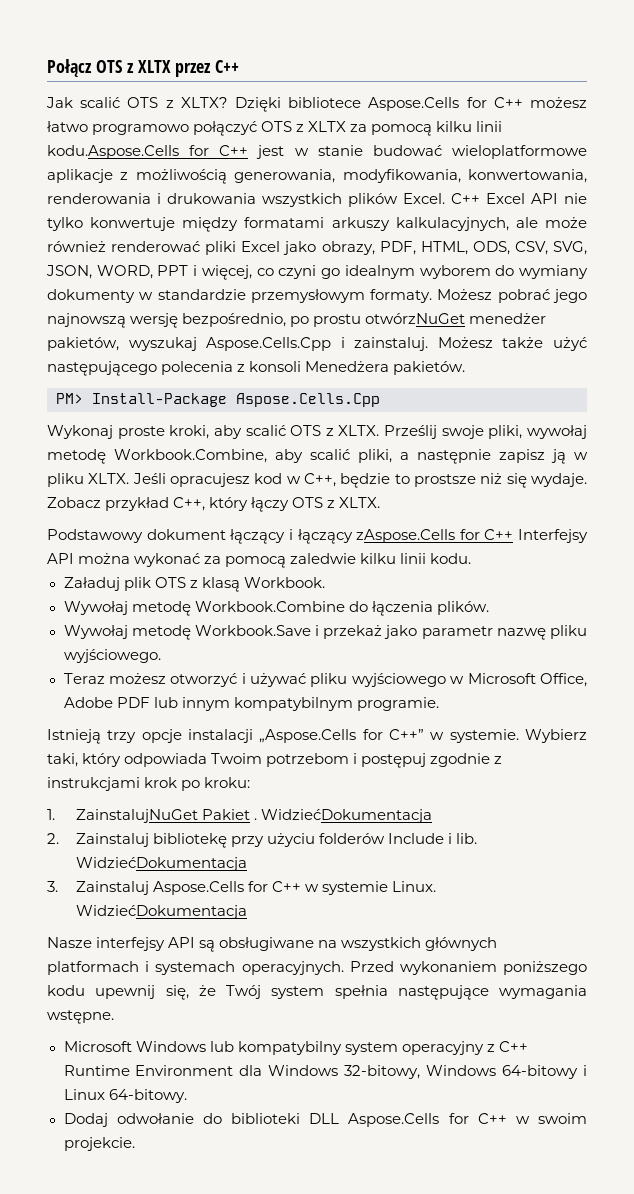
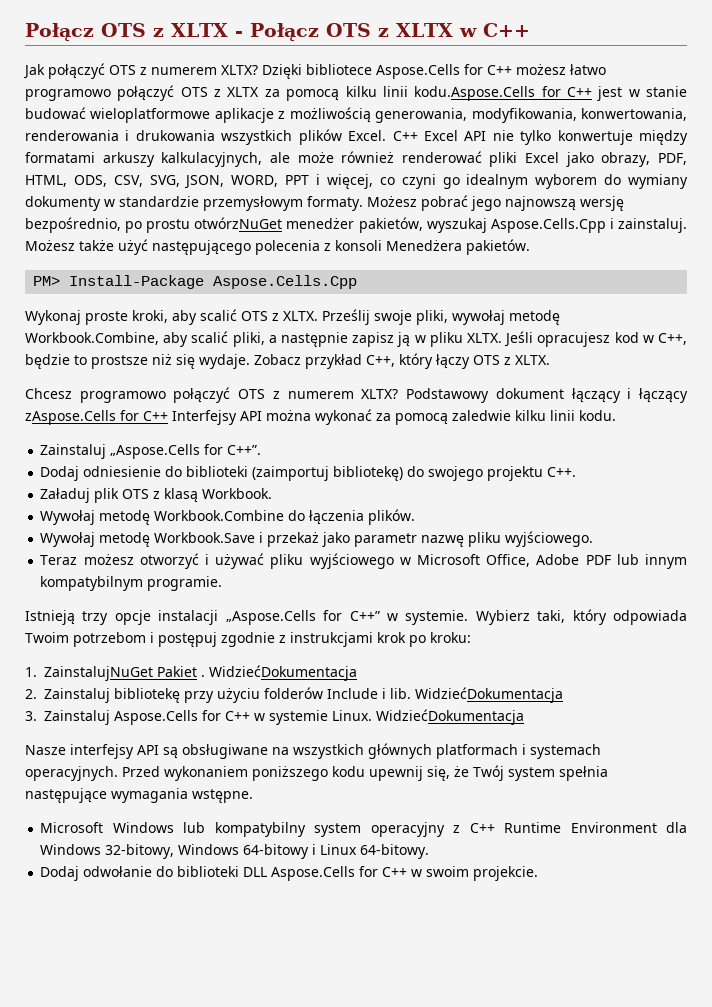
[47,59,212,77] Połącz OTS z XLTX przez -> [25,23,477,41] Połącz OTS z XLTX - Połącz OTS z XLTX w
[80,97,174,108] scalić OTS z -> [48,63,217,79] połączyć OTS z numerem
(381, 502) none -> [25,387,399,403] Chcesz programowo połączyć OTS z numerem XLTX?
(472, 558) none -> [40,444,262,459] [40,466,577,481] // Zainstaluj „Aspose.Cells for C++”. // Dodaj odniesienie do biblioteki (zaimportuj bibliotekę) do swojego projektu C++.

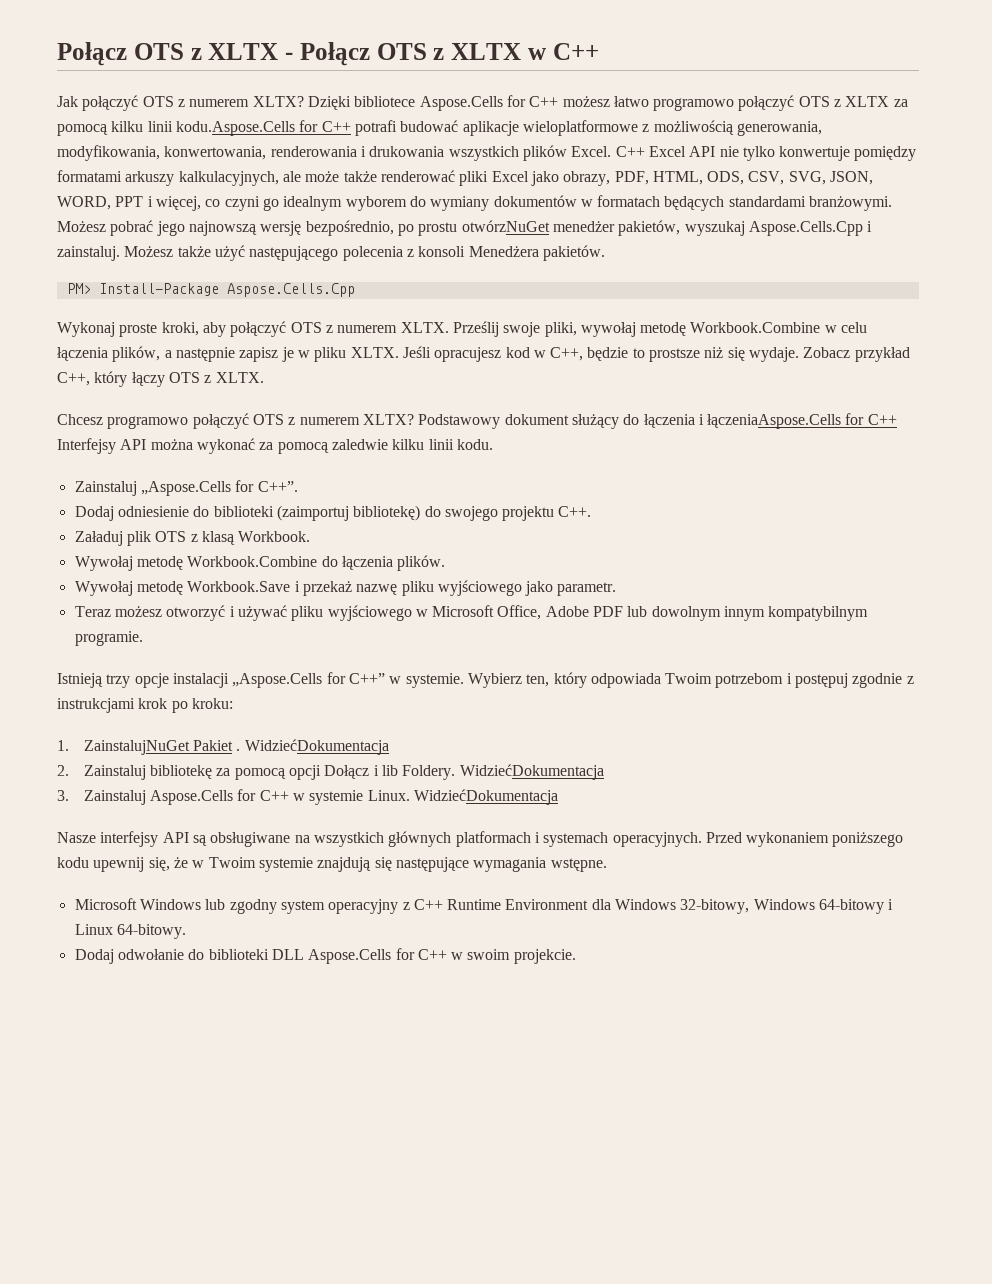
[597,86,688,101] [25,107,274,123] jest w stanie budować wieloplatformowe aplikacje -> [354,120,638,136] potrafi budować aplikacje wieloplatformowe
[639,130,688,145] między -> [854,146,917,161] pomiędzy
[341,151,395,163] również -> [343,171,377,182] także
[25,196,363,211] dokumenty w standardzie przemysłowym formaty. -> [493,195,893,211] dokumentów w formatach będących standardami branżowymi.
[200,309,279,321] scalić OTS z -> [230,321,398,337] połączyć OTS z numerem
[25,331,265,347] Workbook.Combine, aby scalić pliki, -> [690,322,868,333] [57,346,161,362] Workbook.Combine w celu łączenia plików,
[397,332,411,347] ją -> [281,347,294,362] je
[570,388,689,403] [25,410,116,425] łączący i łączący zAspose.Cells -> [571,414,842,429] służący do łączenia i łączeniaAspose.Cells
[322,531,594,547] jako parametr nazwę pliku wyjściowego. -> [356,580,617,596] nazwę pliku wyjściowego jako parametr.
(639, 559) none -> [651,606,721,621] dowolnym
[537,610,566,623] taki, -> [526,674,550,687] ten,
[184,687,411,703] przy użyciu folderów Include i lib. -> [216,765,456,780] za pomocą opcji Dołącz i lib Foldery.
[473,765,608,781] Twój system spełnia -> [192,857,392,872] w Twoim systemie znajdują się
[214,822,306,837] kompatybilny -> [229,899,277,914] zgodny

